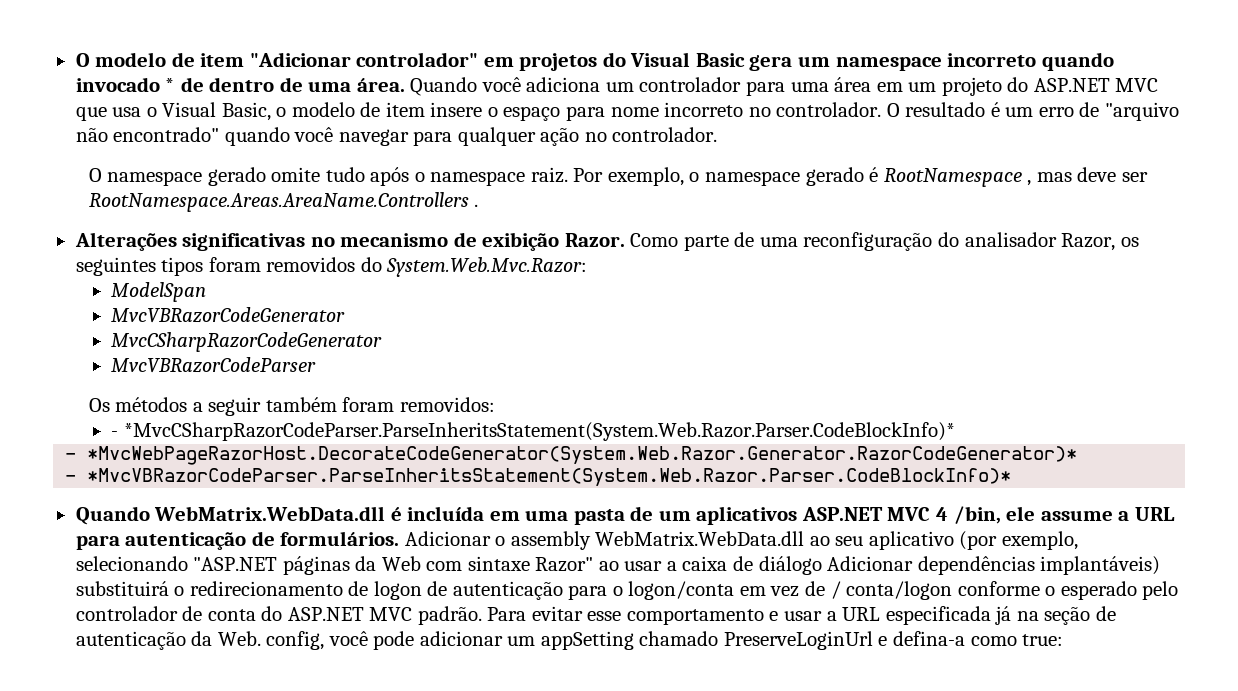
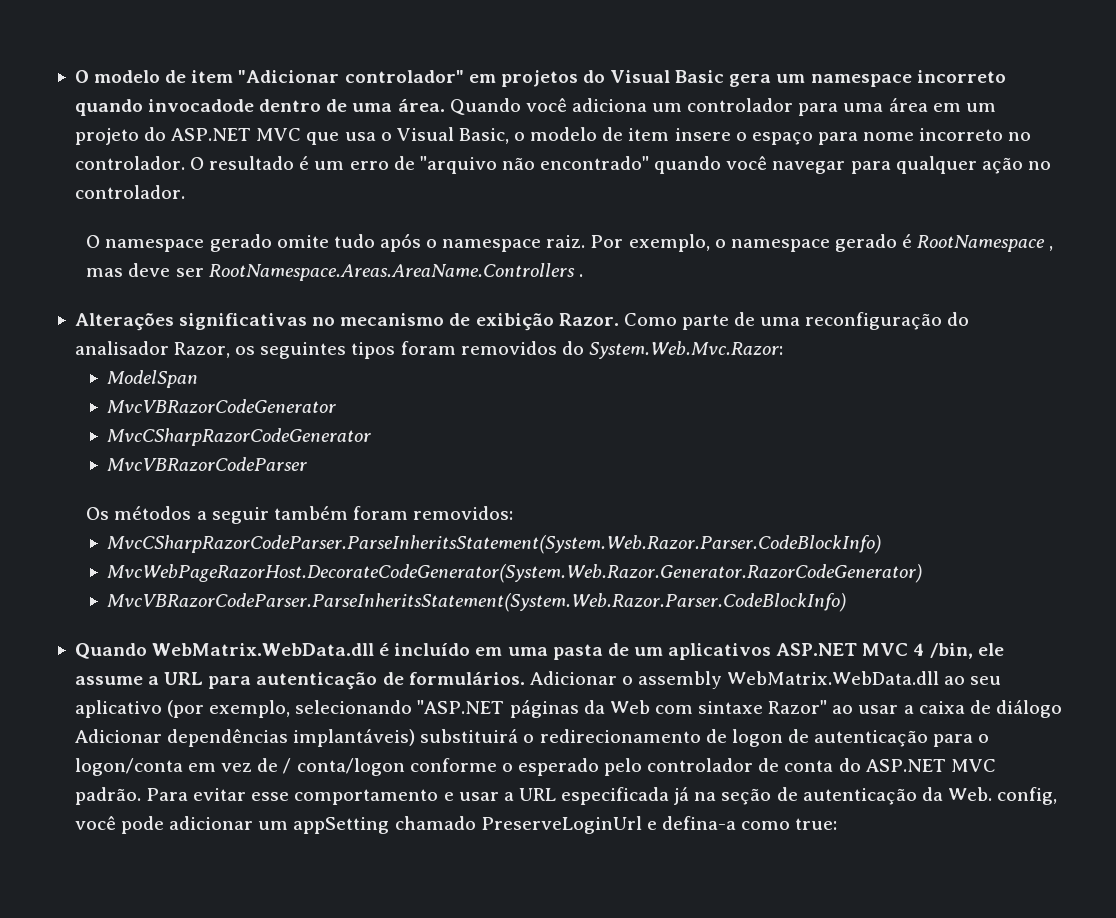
[75,77,204,92] invocado * de -> [148,99,255,112] invocadode
[111,422,955,441] [65,446,1078,465] [65,468,1012,486] - *MvcCSharpRazorCodeParser.ParseInheritsStatement(System.Web.Razor.Parser.CodeBlockInfo)* // - *MvcWebPageRazorHost.DecorateCodeGenerator(System.Web.Razor.Generator.RazorCodeGenerator)* // - *MvcVBRazorCodeParser.ParseInheritsStatement(System.Web.Razor.Parser.CodeBlockInfo)* -> [107,535,882,554] [107,564,923,583] [107,593,847,612] MvcCSharpRazorCodeParser.ParseInheritsStatement(System.Web.Razor.Parser.CodeBlockInfo) // MvcWebPageRazorHost.DecorateCodeGenerator(System.Web.Razor.Generator.RazorCodeGenerator) // MvcVBRazorCodeParser.ParseInheritsStatement(System.Web.Razor.Parser.CodeBlockInfo)
[407,506,485,521] incluída -> [394,643,471,656] incluído

